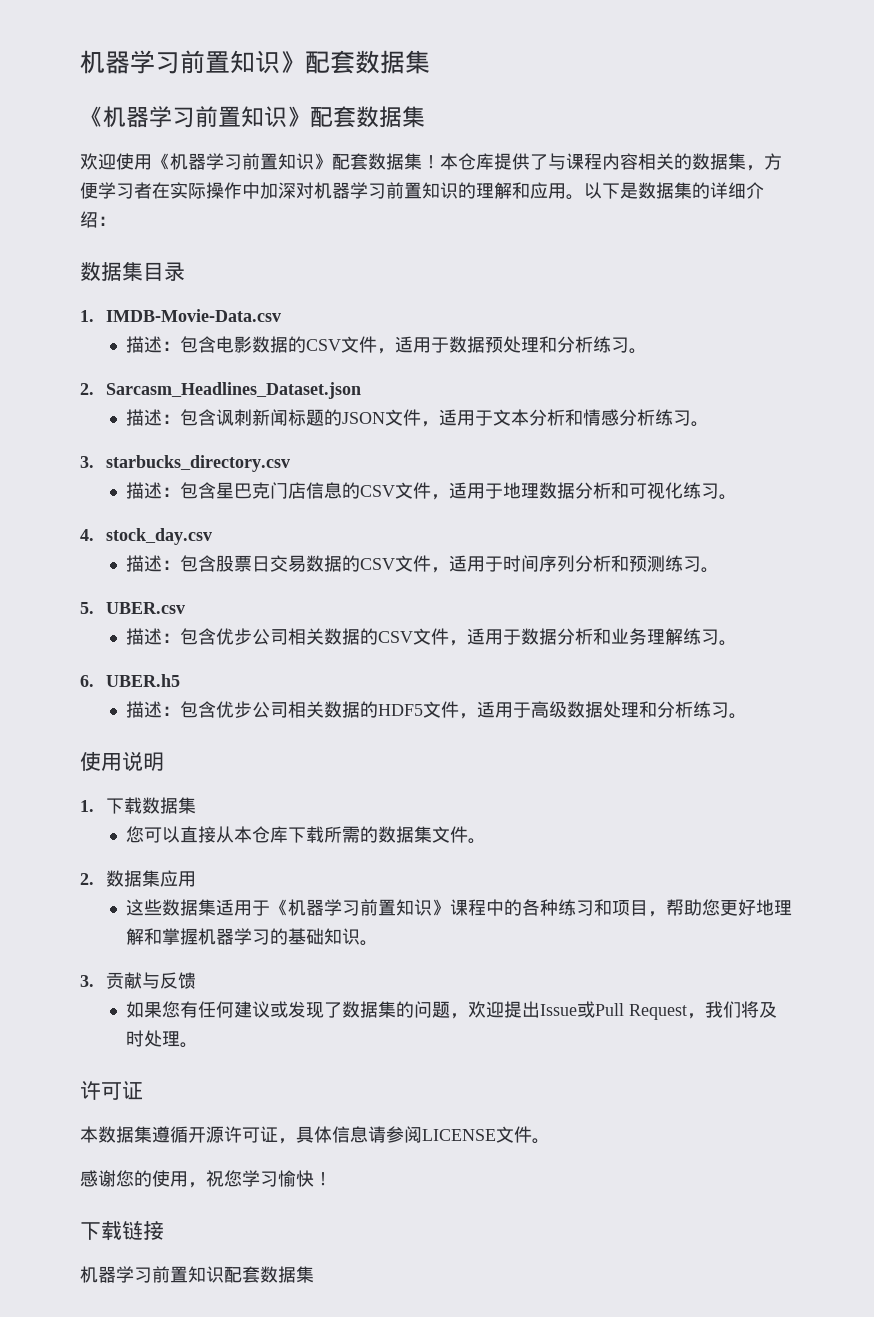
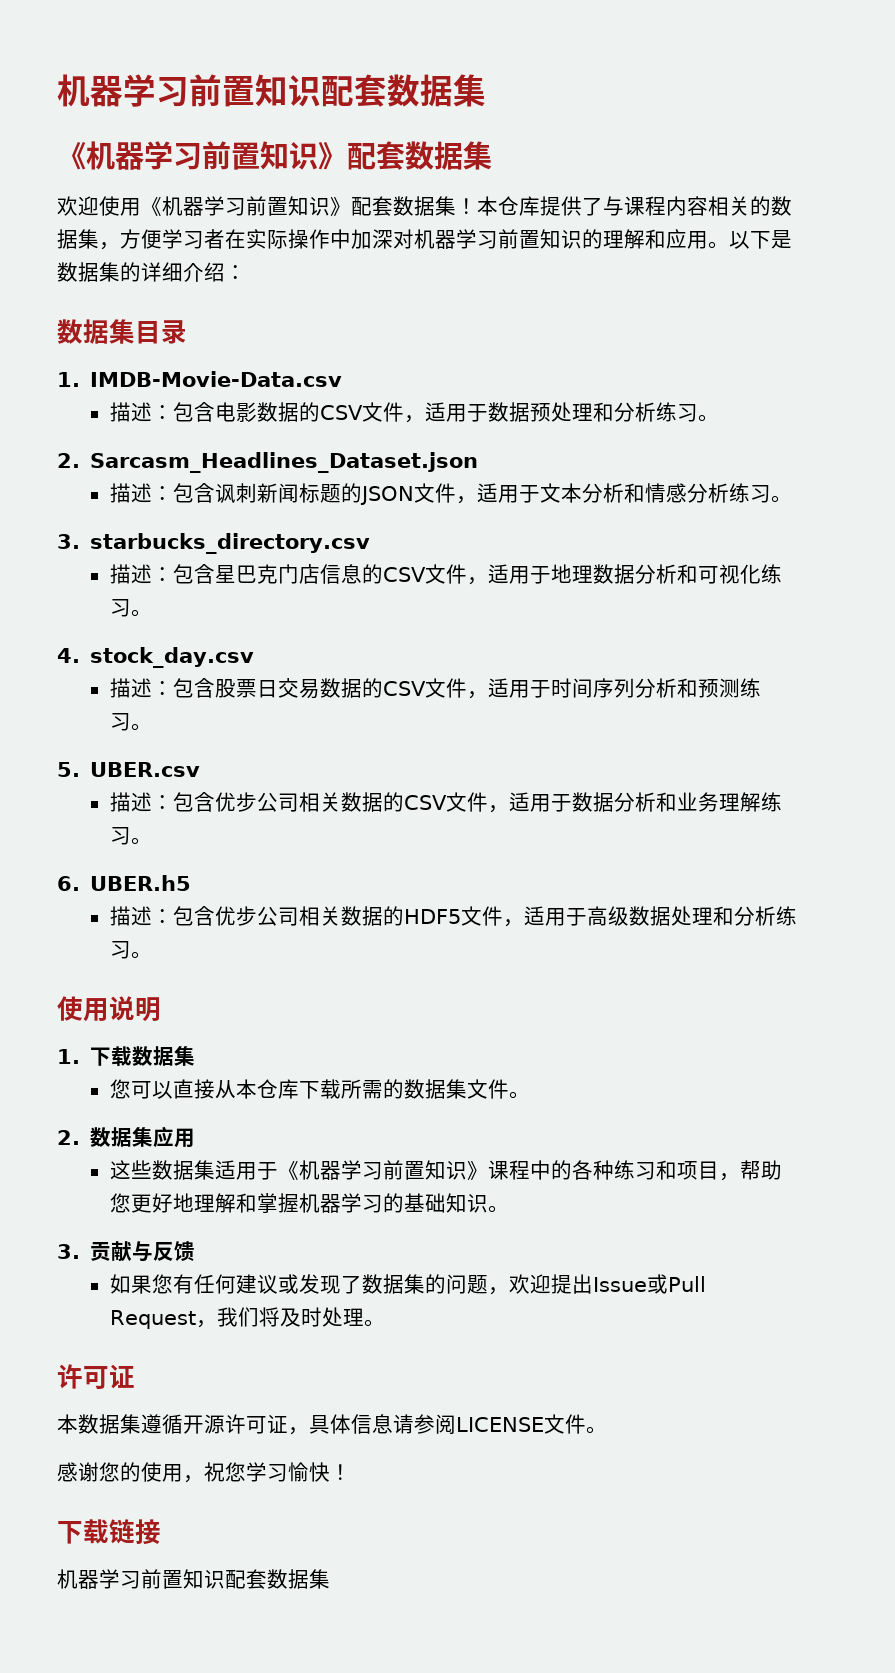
[80,50,305,74] 机器学习前置知识》 -> [57,74,321,107] 机器学习前置知识

